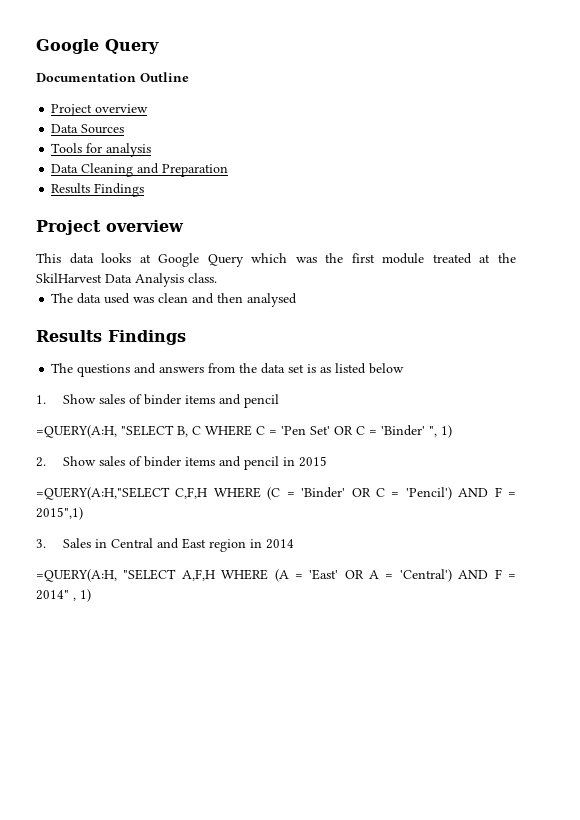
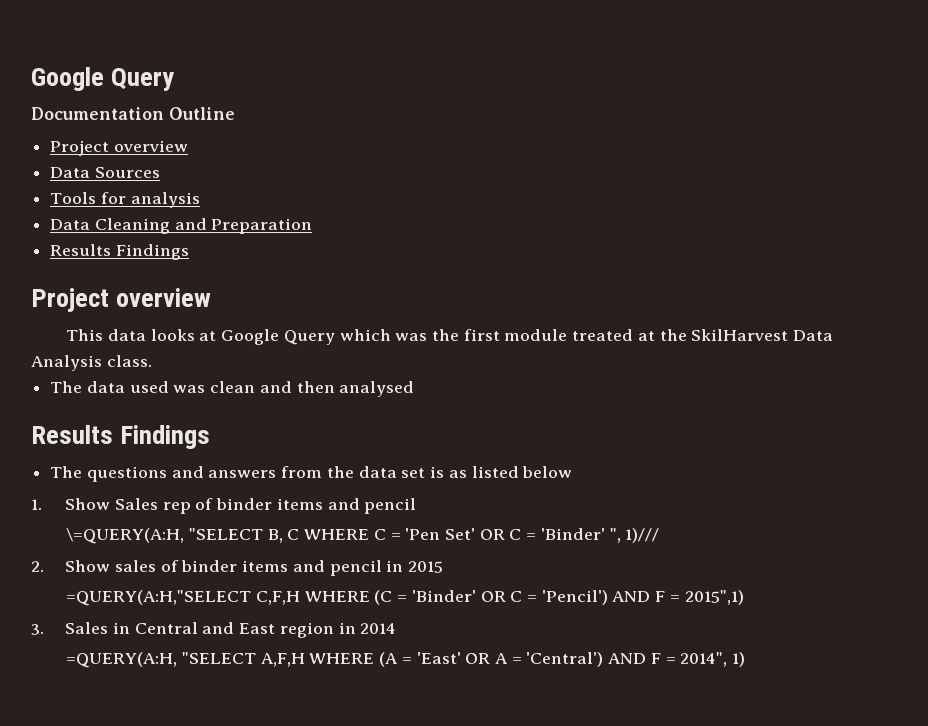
[99,394,126,404] sales -> [114,498,191,514] Sales rep
[36,425,117,438] =QUERY(A:H, -> [66,528,185,544] \=QUERY(A:H,
[441,425,452,438] 1) -> [625,528,660,543] 1)///
[36,590,76,601] 2014" , -> [680,652,728,667] 2014",

